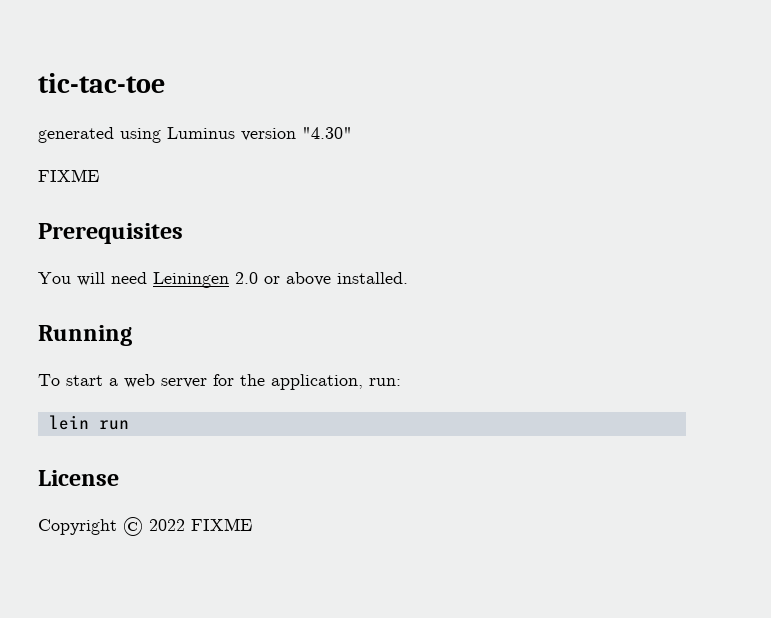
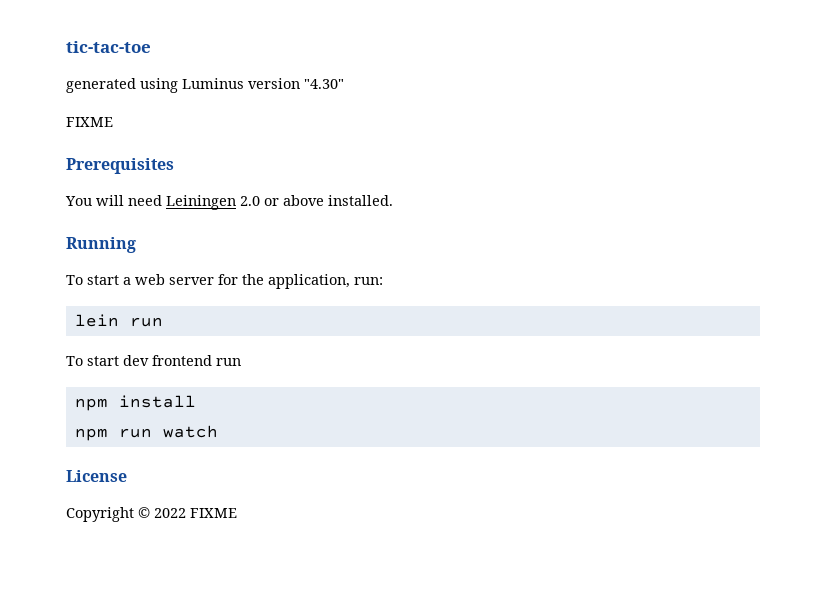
(129, 425) none -> [66,355,241,366] [74,395,196,411] [74,425,218,441] // To start dev frontend run // npm install // npm run watch

